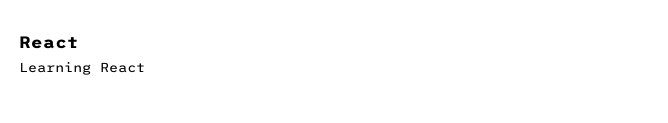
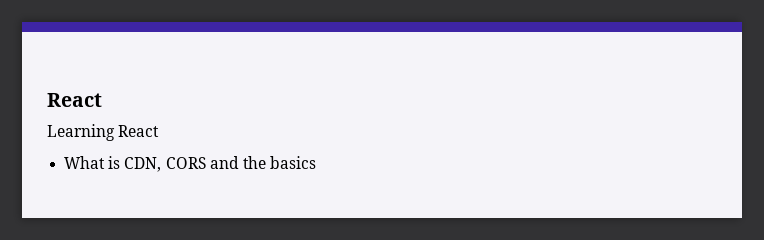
(145, 67) none -> [64,156,317,172] // What is CDN, CORS and the basics

